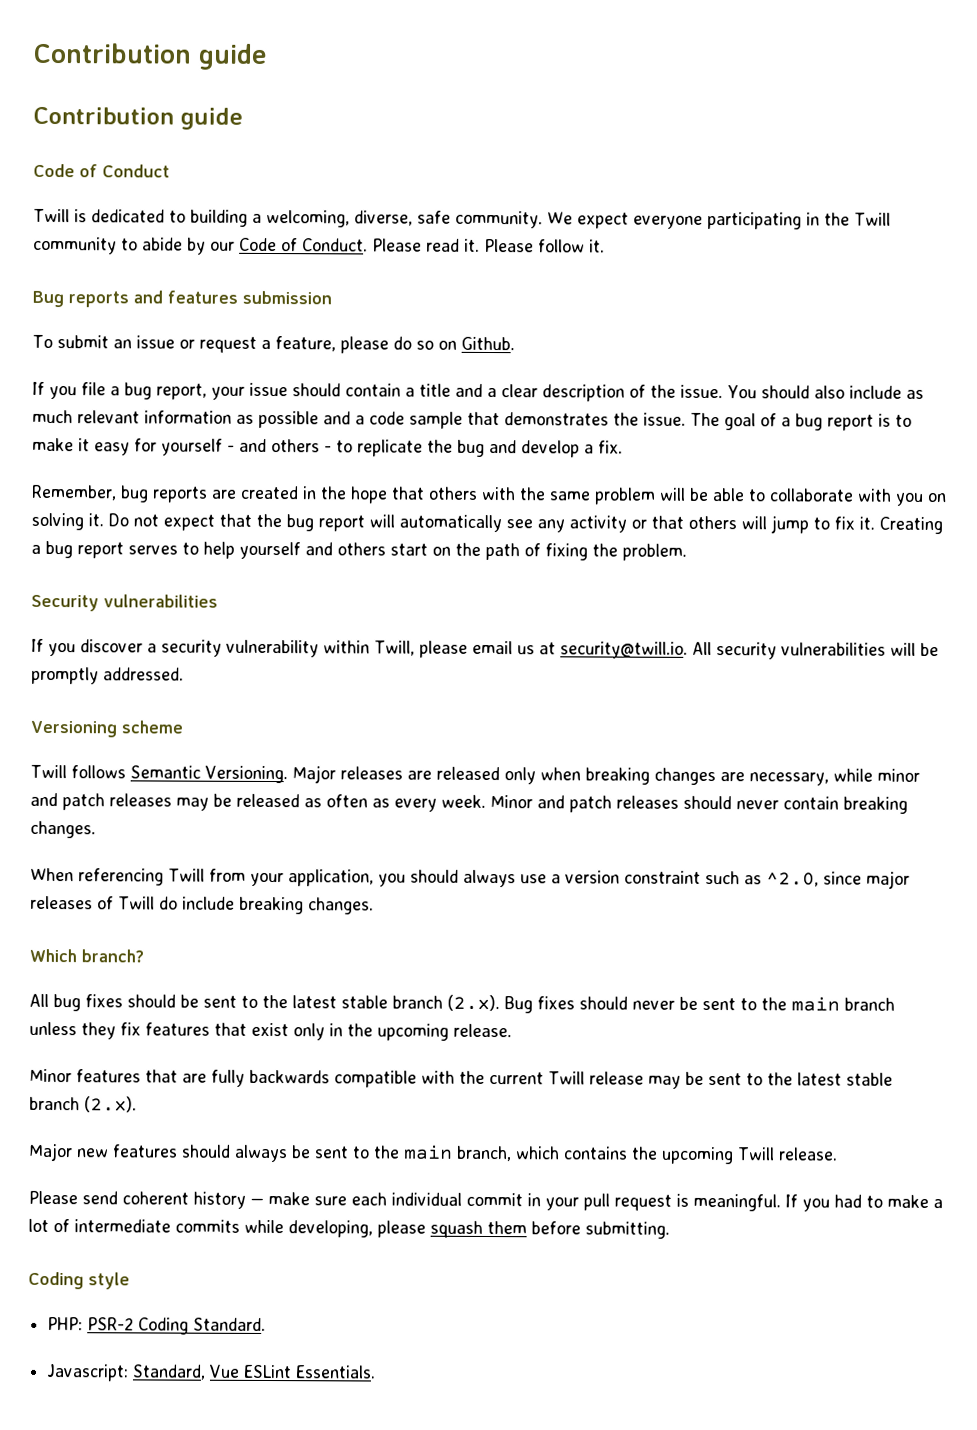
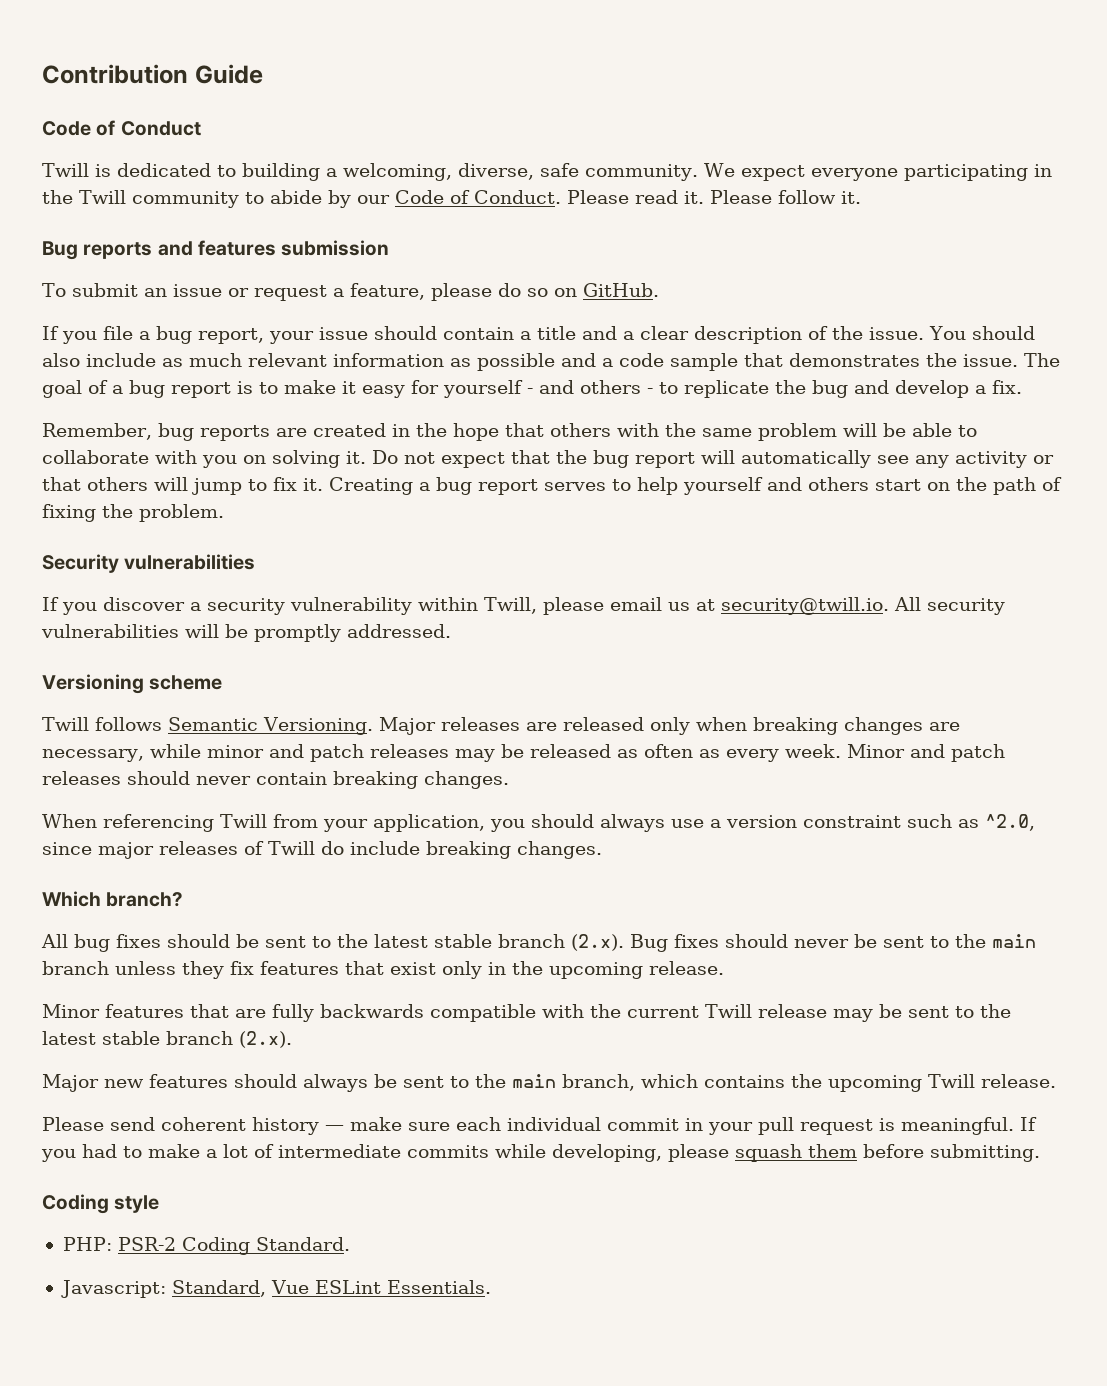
[33,42,268,70] [33,106,243,130] Contribution guide // Contribution guide -> [42,64,263,84] Contribution Guide
[460,336,515,351] Github. -> [582,283,659,297] GitHub.

